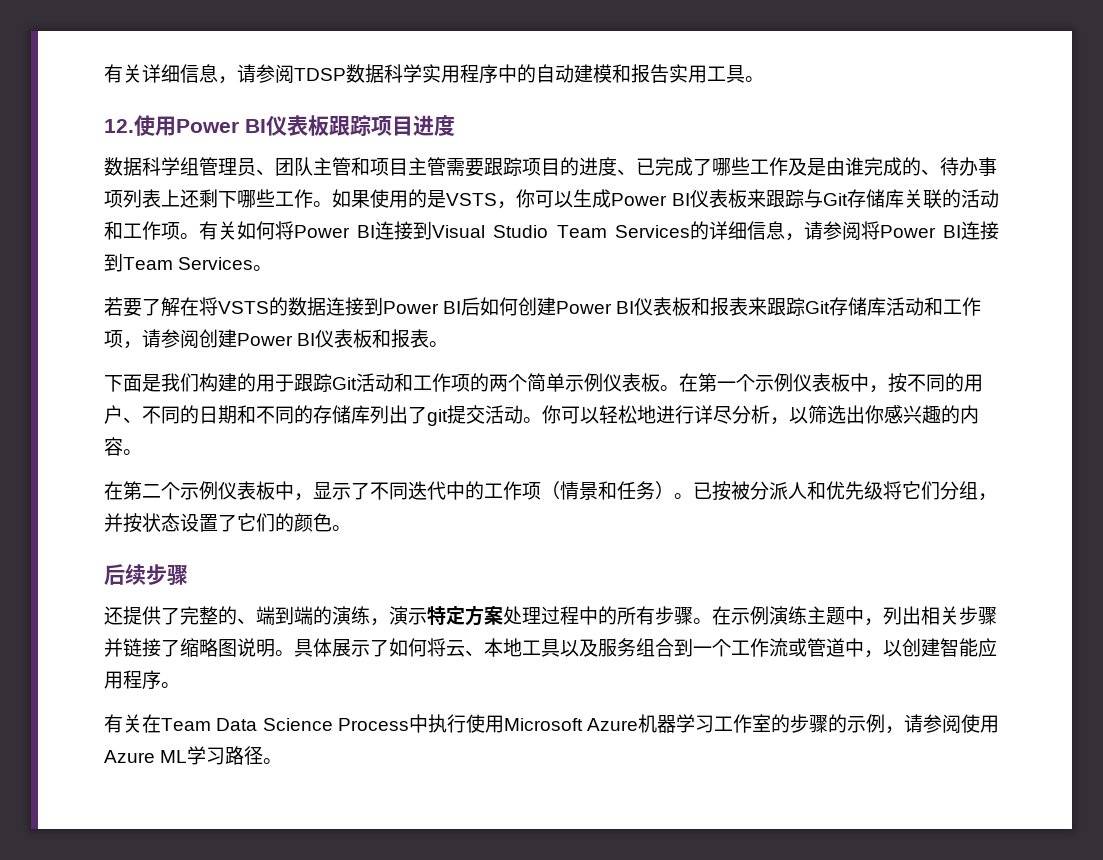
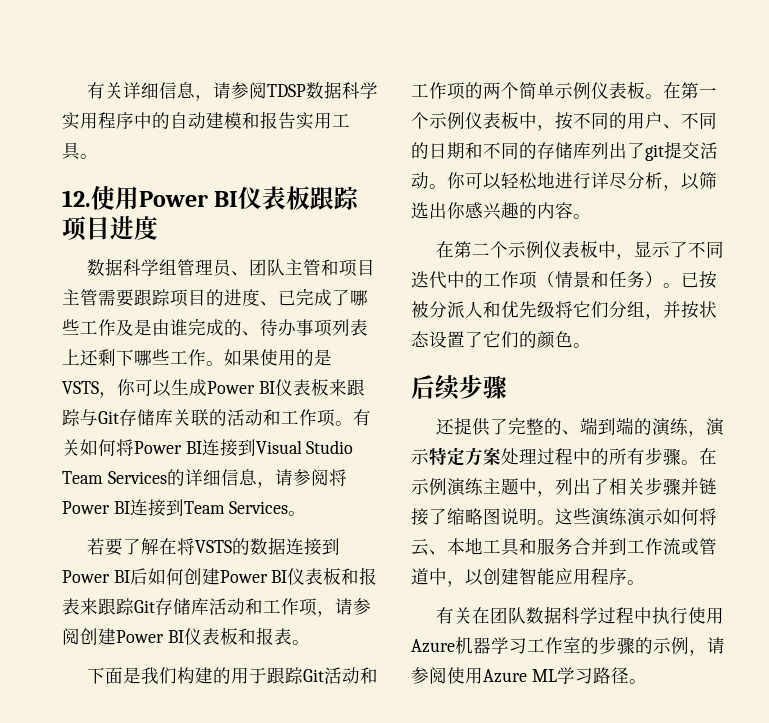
(921, 615) none -> [591,478,609,495] 了
[294,638,389,657] 具体展示了 -> [555,508,663,526] 这些演练演示
[560,638,731,657] 以及服务组合到一个 -> [519,538,627,555] 和服务合并到
[161,718,409,731] Team Data Science Process -> [490,606,635,624] 团队数据科学过程
[503,718,583,731] Microsoft -> (725, 615) none

